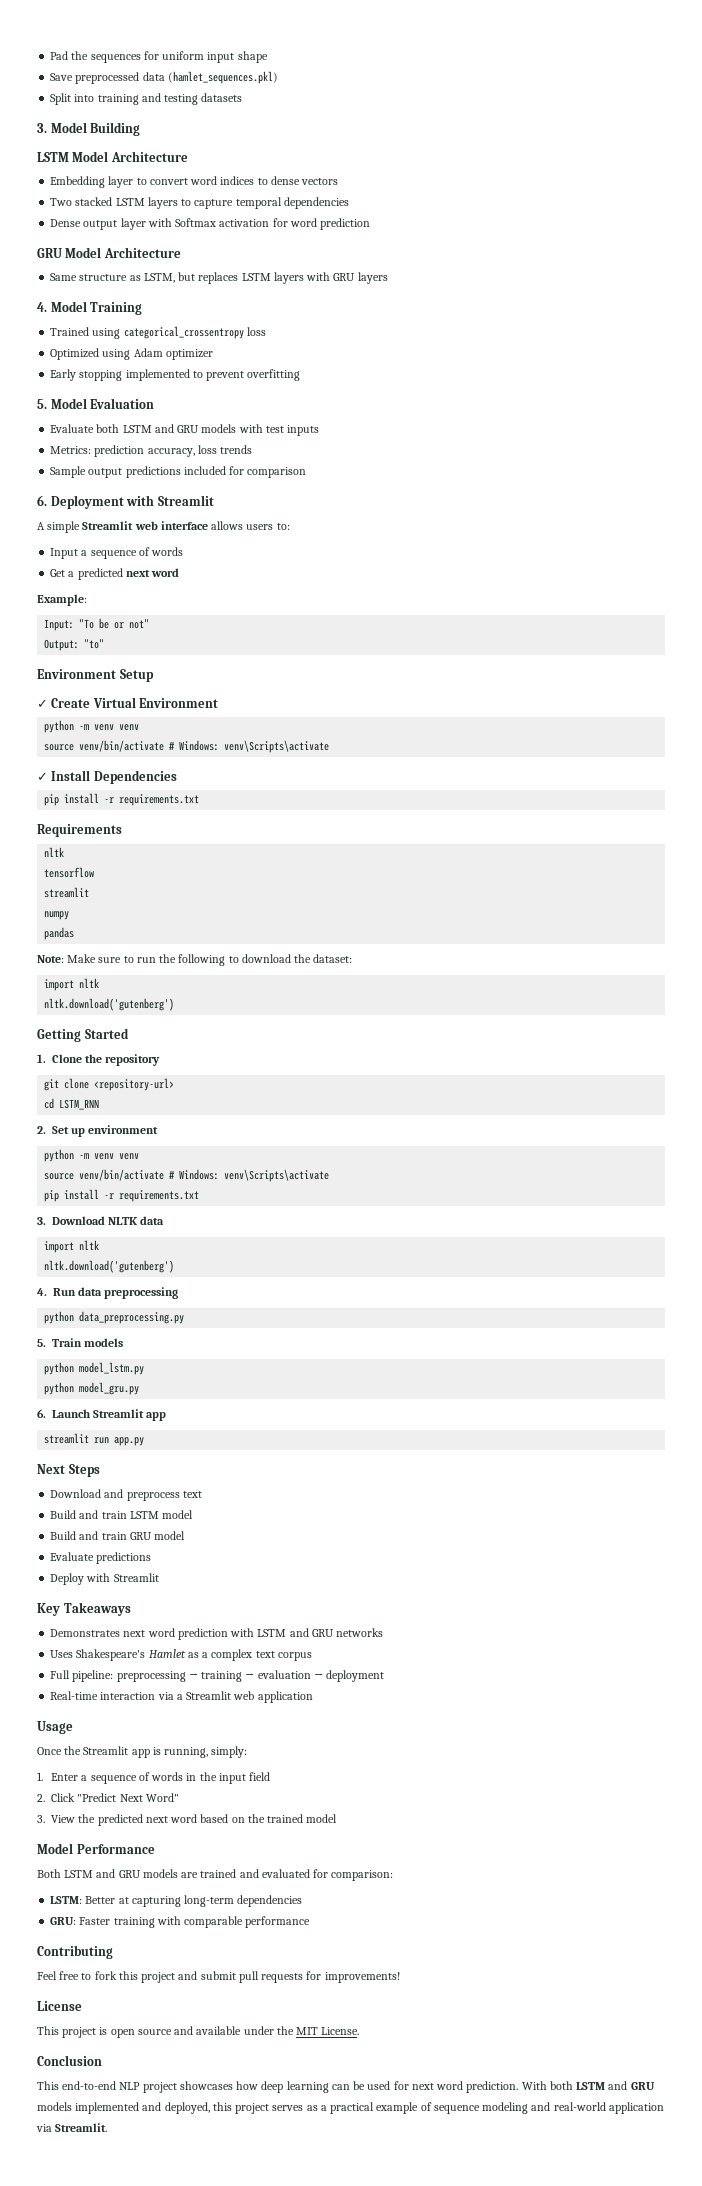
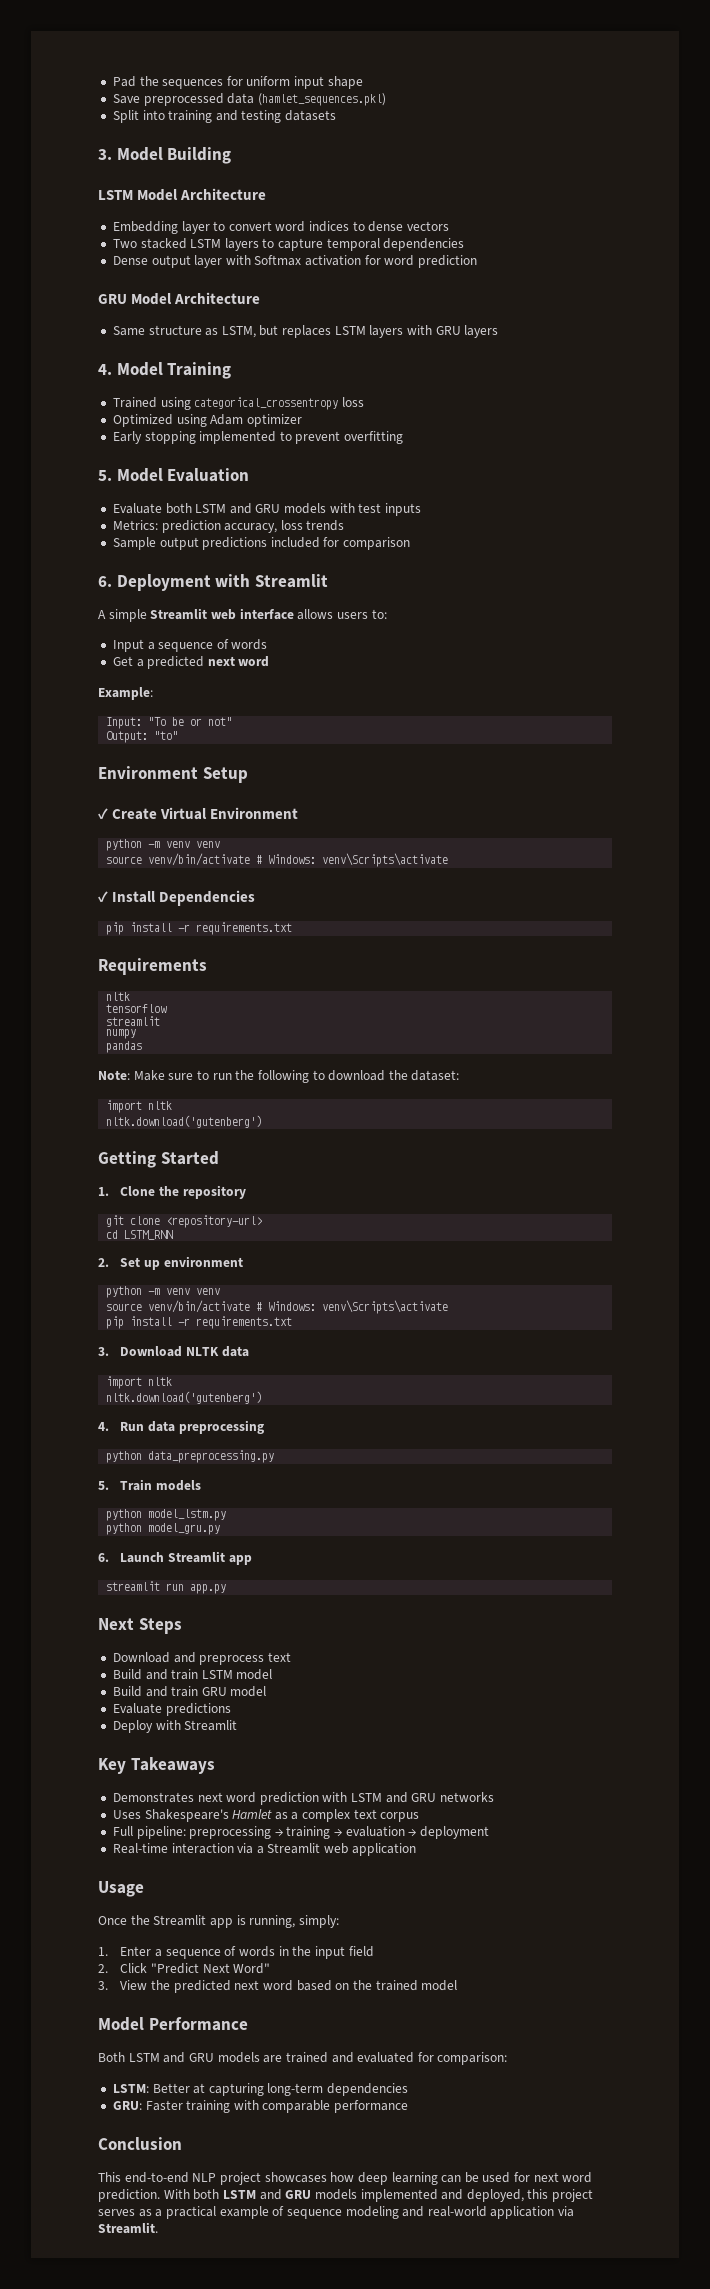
[37,1945,113,1959] [37,1971,400,1983] [37,2001,82,2011] [37,2026,360,2038] // Contributing // Feel free to fork this project and submit pull requests for improvements! // License // This project is open source and available under the MIT License. -> (409, 2106) none

